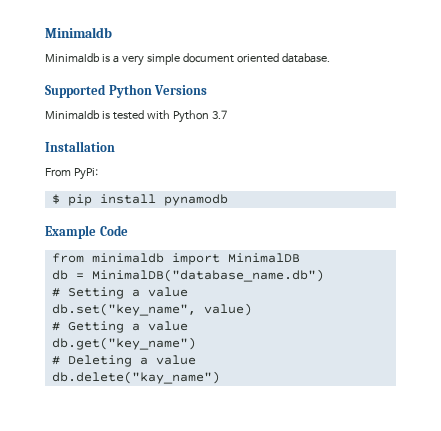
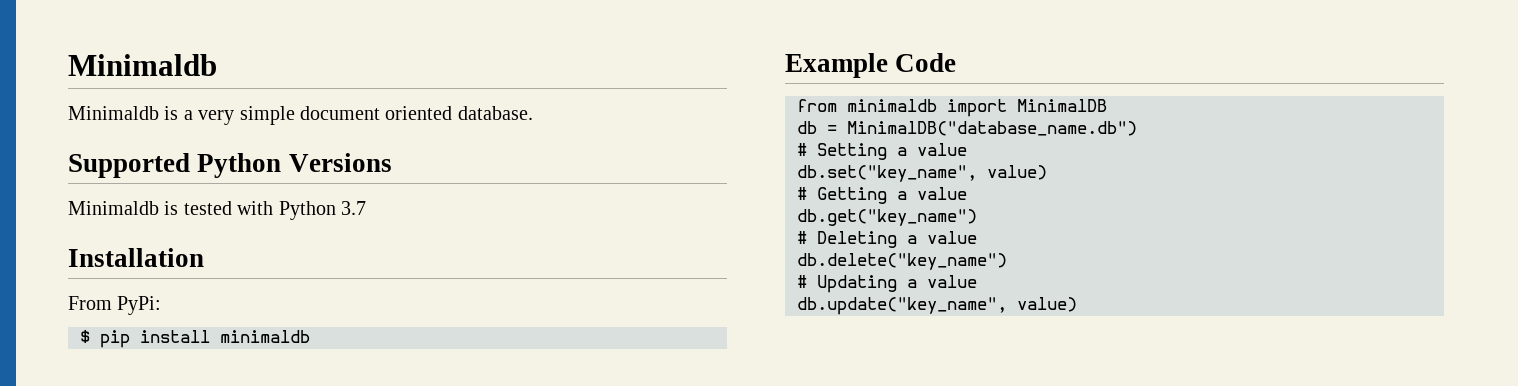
[163,194,228,206] pynamodb -> [220,330,310,343] minimaldb
[51,371,220,384] db.delete("kay_name") -> [797,253,1007,270] [797,275,977,293] [797,297,1077,315] db.delete("key_name") // # Updating a value // db.update("key_name", value)

